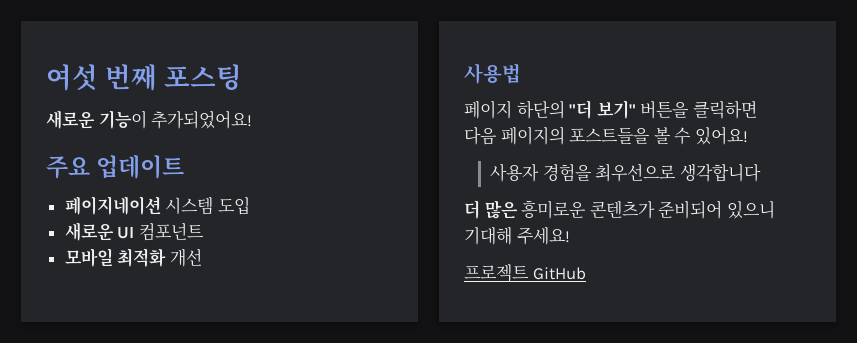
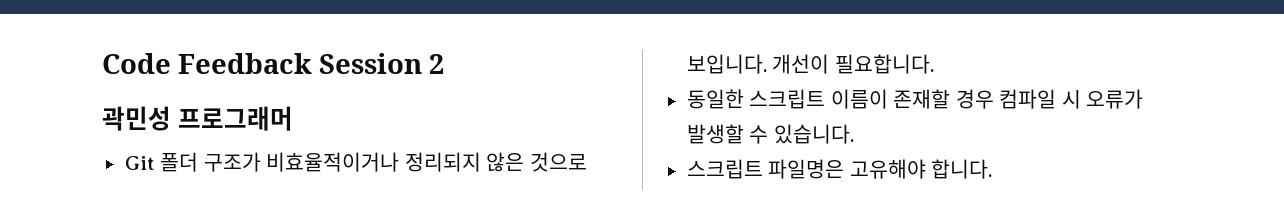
[46,64,243,91] [46,110,253,129] [46,155,185,179] [64,196,250,215] [64,222,204,241] [64,248,202,267] [464,63,521,84] [464,100,757,119] [464,126,748,145] [489,163,761,182] [464,200,775,219] [464,226,570,245] [464,264,586,282] 여섯 번째 포스팅 // 새로운 기능이 추가되었어요! // 주요 업데이트 // 페이지네이션 시스템 도입 // 새로운 UI 컴포넌트 // 모바일 최적화 개선 // 사용법 // 페이지 하단의 "더 보기" 버튼을 클릭하면 다음 페이지의 포스트들을 볼 수 있어요! // 사용자 경험을 최우선으로 생각합니다 // 더 많은 흥미로운 콘텐츠가 준비되어 있으니 기대해 주세요! // 프로젝트 GitHub -> [102,53,445,74] [102,106,293,131] [124,152,587,172] [686,54,934,74] [686,89,1144,109] [686,124,854,144] [686,159,993,179] Code Feedback Session 2 // 곽민성 프로그래머 // Git 폴더 구조가 비효율적이거나 정리되지 않은 것으로 보입니다. 개선이 필요합니다. // 동일한 스크립트 이름이 존재할 경우 컴파일 시 오류가 발생할 수 있습니다. // 스크립트 파일명은 고유해야 합니다.

